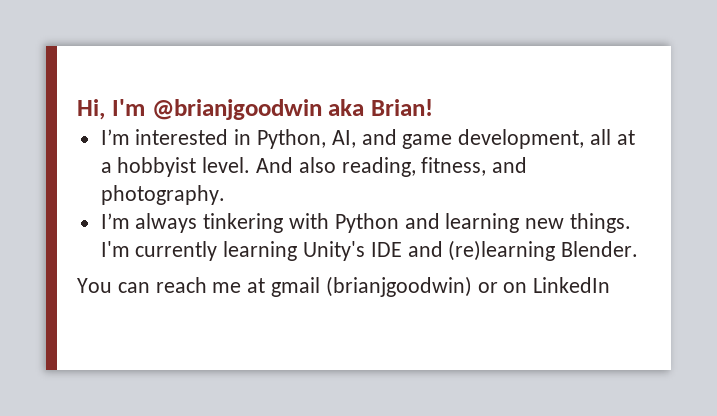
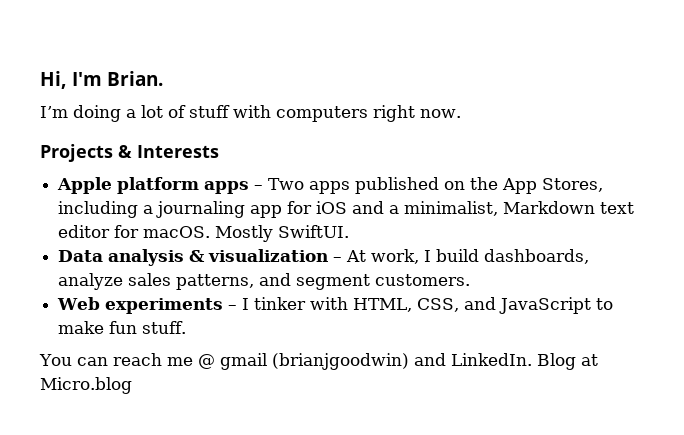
[151,99,433,120] [100,129,635,149] [100,157,528,177] [100,185,225,205] [100,213,632,233] [100,240,639,261] @brianjgoodwin aka Brian! // I’m interested in Python, AI, and game development, all at a hobbyist level. And also reading, fitness, and photography. // I’m always tinkering with Python and learning new things. I'm currently learning Unity's IDE and (re)learning Blender. -> [107,71,163,86] [40,105,461,122] [40,144,219,162] [57,177,604,194] [58,201,635,218] [58,225,350,242] [58,249,590,266] [58,273,471,290] [57,297,614,314] [58,321,187,334] Brian. // I’m doing a lot of stuff with computers right now. // Projects & Interests // Apple platform apps – Two apps published on the App Stores, including a journaling app for iOS and a minimalist, Markdown text editor for macOS. Mostly SwiftUI. // Data analysis & visualization – At work, I build dashboards, analyze sales patterns, and segment customers. // Web experiments – I tinker with HTML, CSS, and JavaScript to make fun stuff.
[247,278,266,293] at -> [197,354,215,369] @
[477,277,611,293] or on LinkedIn -> [413,353,598,370] [40,377,132,394] and LinkedIn. Blog at Micro.blog

